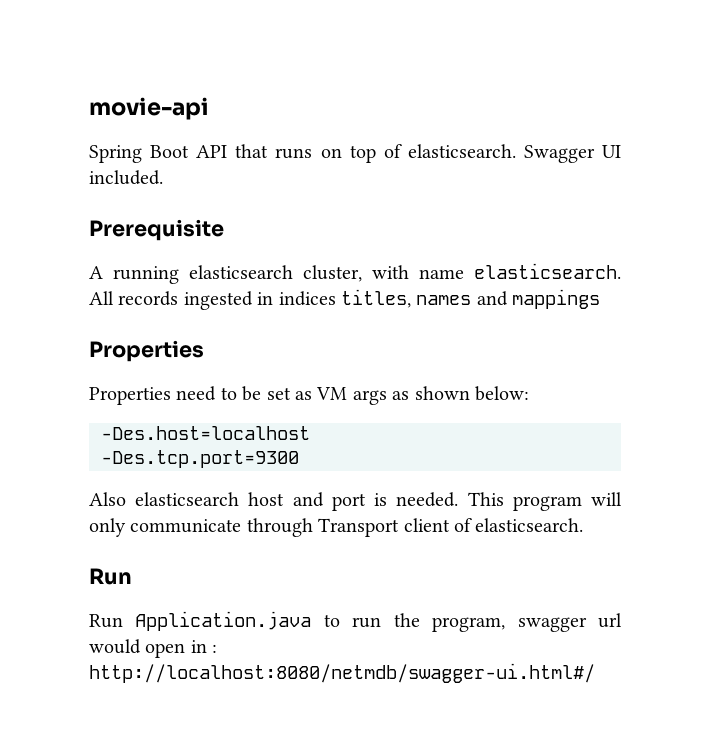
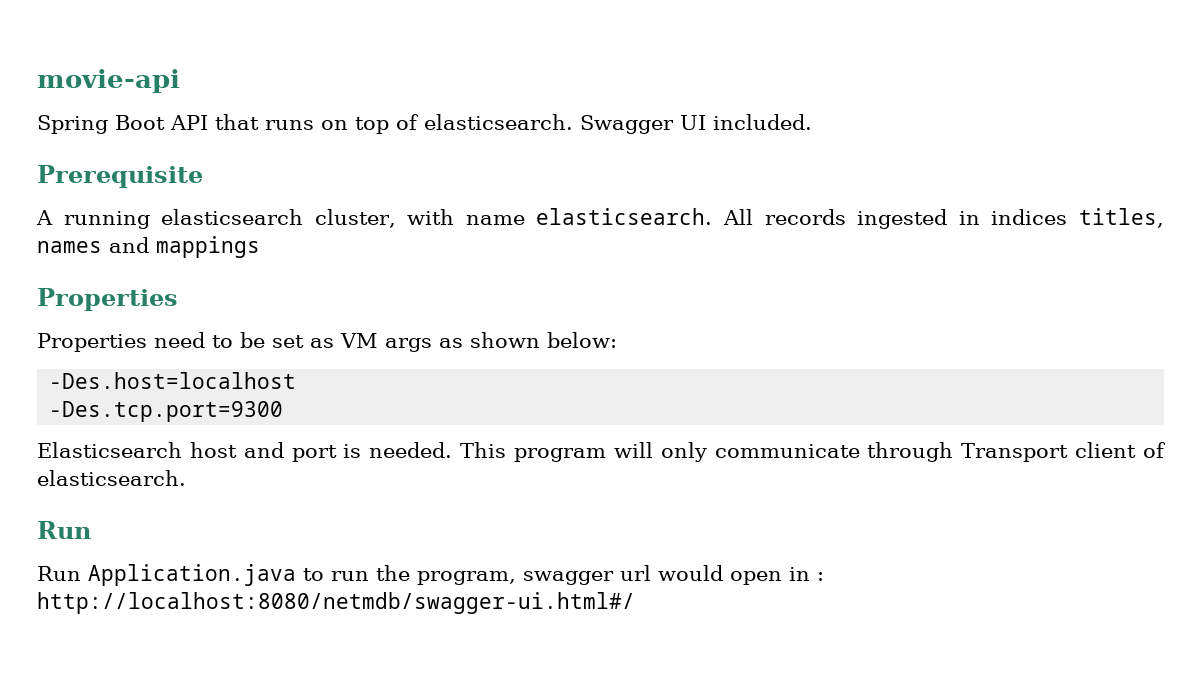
[89,492,240,506] Also elasticsearch -> [37,442,182,458] Elasticsearch

